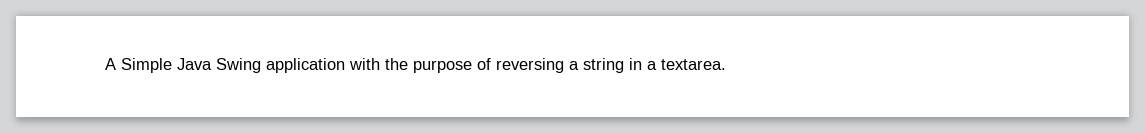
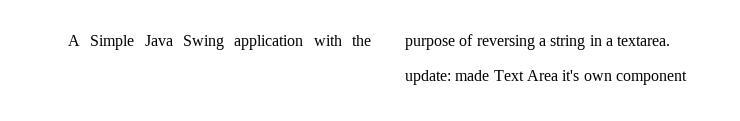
(726, 64) none -> [405,70,687,85] // update: made Text Area it's own component

